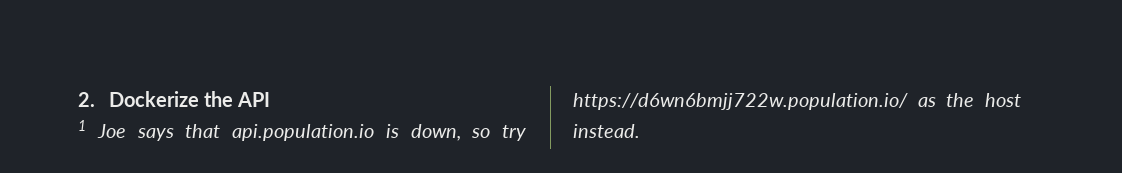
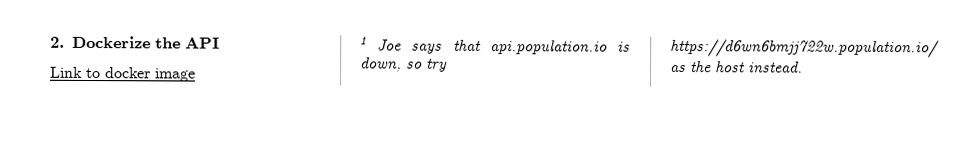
(271, 99) none -> [50,66,196,82] // Link to docker image

